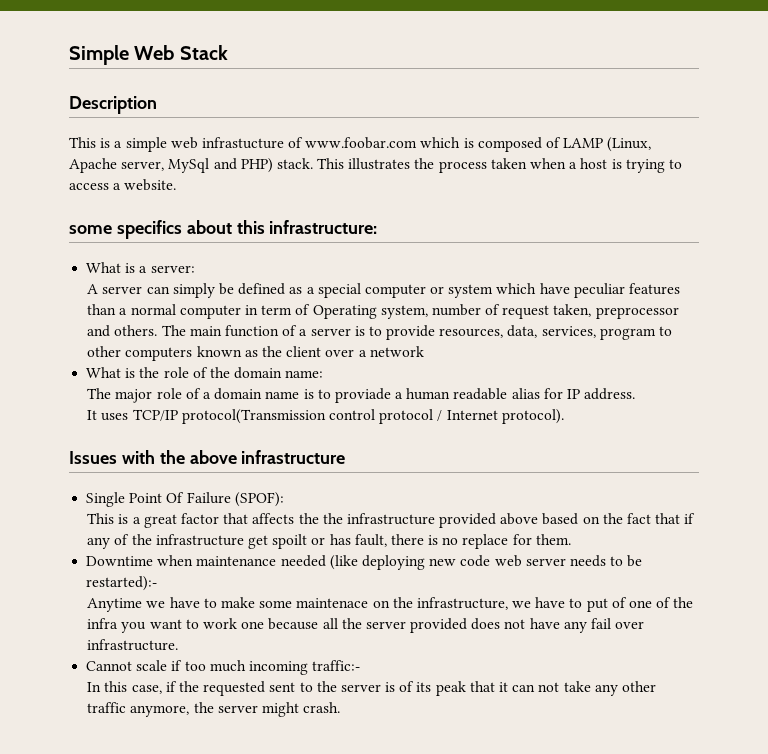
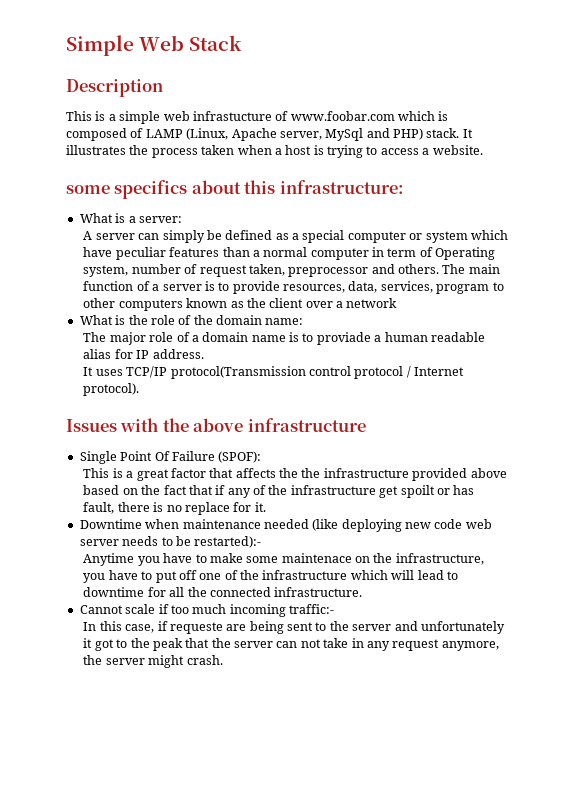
[317,158,345,169] This -> [462,129,473,138] It
[535,534,571,545] them. -> [254,502,266,512] it.
[146,601,166,608] we -> [137,556,160,566] you
[512,601,532,608] we -> [83,573,106,583] you
[611,597,627,608] of -> [178,570,197,580] off
[87,618,645,633] infra you want to work one because all the server provided does not have any fail over -> [262,570,458,580] [83,587,271,597] infrastructure which will lead to downtime for all the connected
[178,681,266,696] the requested -> [169,621,284,634] requeste are being
[385,681,656,696] [87,702,127,713] is of its peak that it can not take any other traffic -> [394,621,505,634] [83,638,440,651] and unfortunately it got to the peak that the server can not take in any request

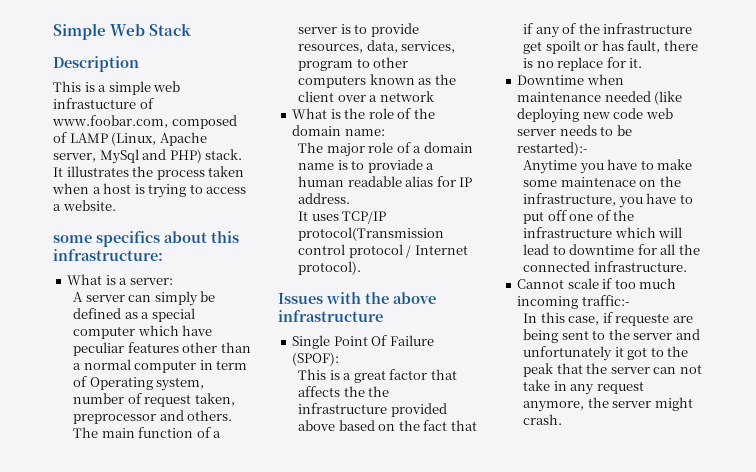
[290,111,449,121] www.foobar.com which is -> [52,115,168,128] www.foobar.com,
[409,231,468,243] or system -> (136, 332) none
(220, 252) none -> [182,342,218,353] other

